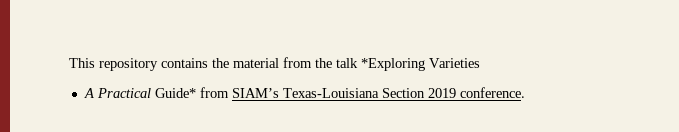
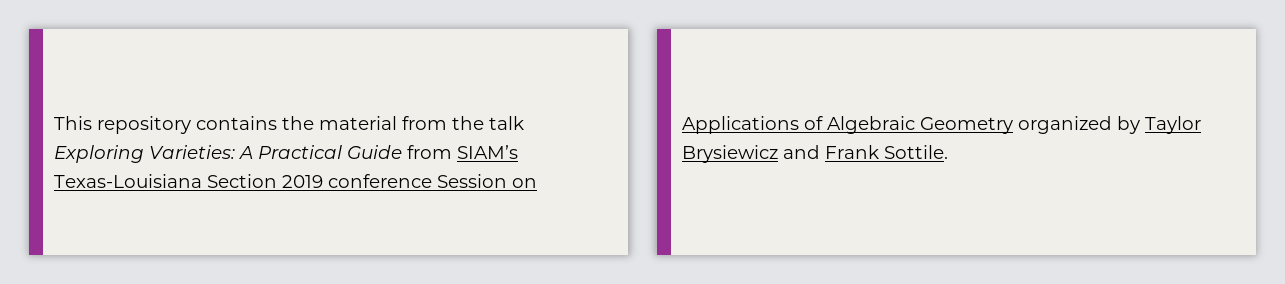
[361,58,480,71] *Exploring Varieties // -> [54,145,235,163] Exploring Varieties:
[154,88,196,98] Guide* -> [347,145,402,159] Guide
[459,87,525,98] conference. -> [328,174,537,188] [682,116,1201,134] [682,145,948,163] conference Session on Applications of Algebraic Geometry organized by Taylor Brysiewicz and Frank Sottile.

